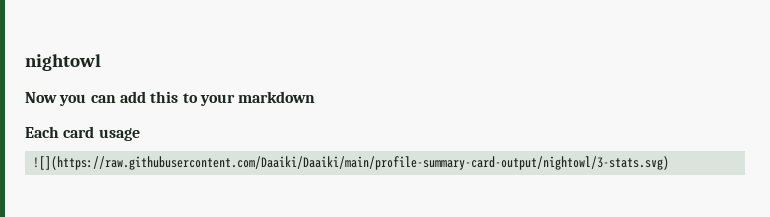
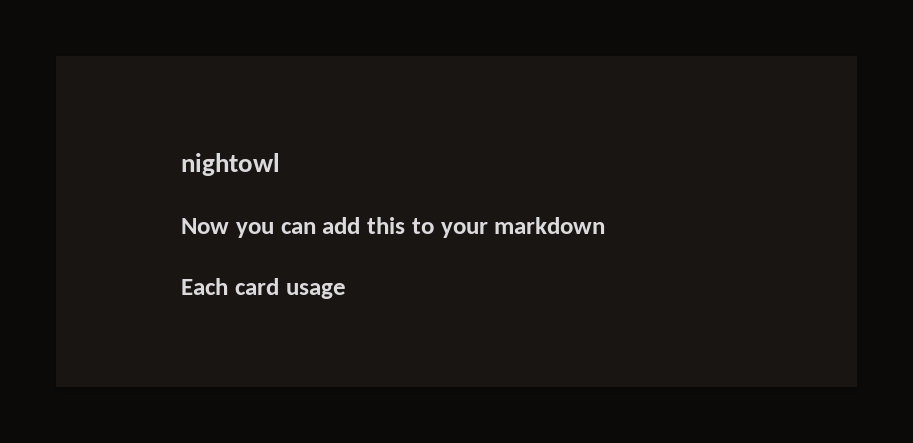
[33,156,670,170] // ![](https://raw.githubusercontent.com/Daaiki/Daaiki/main/profile-summary-card-output/nightowl/3-stats.svg) -> (346, 291) none

